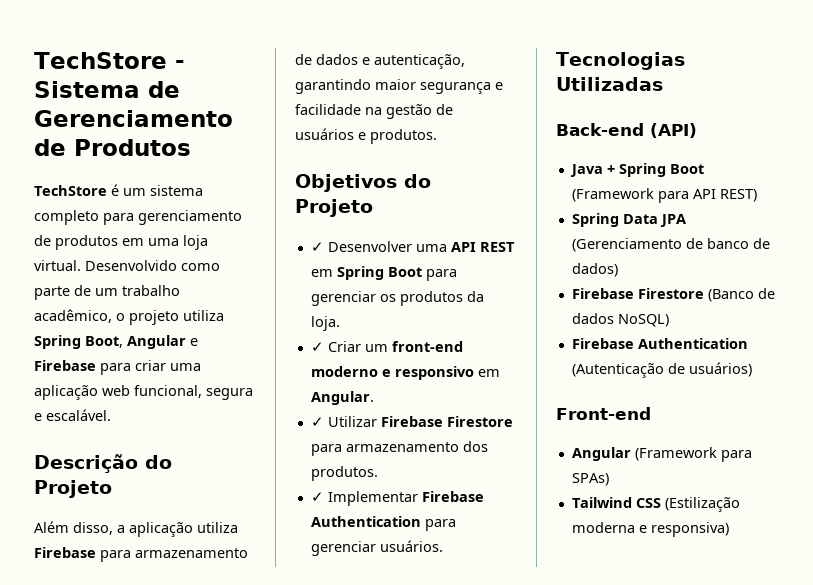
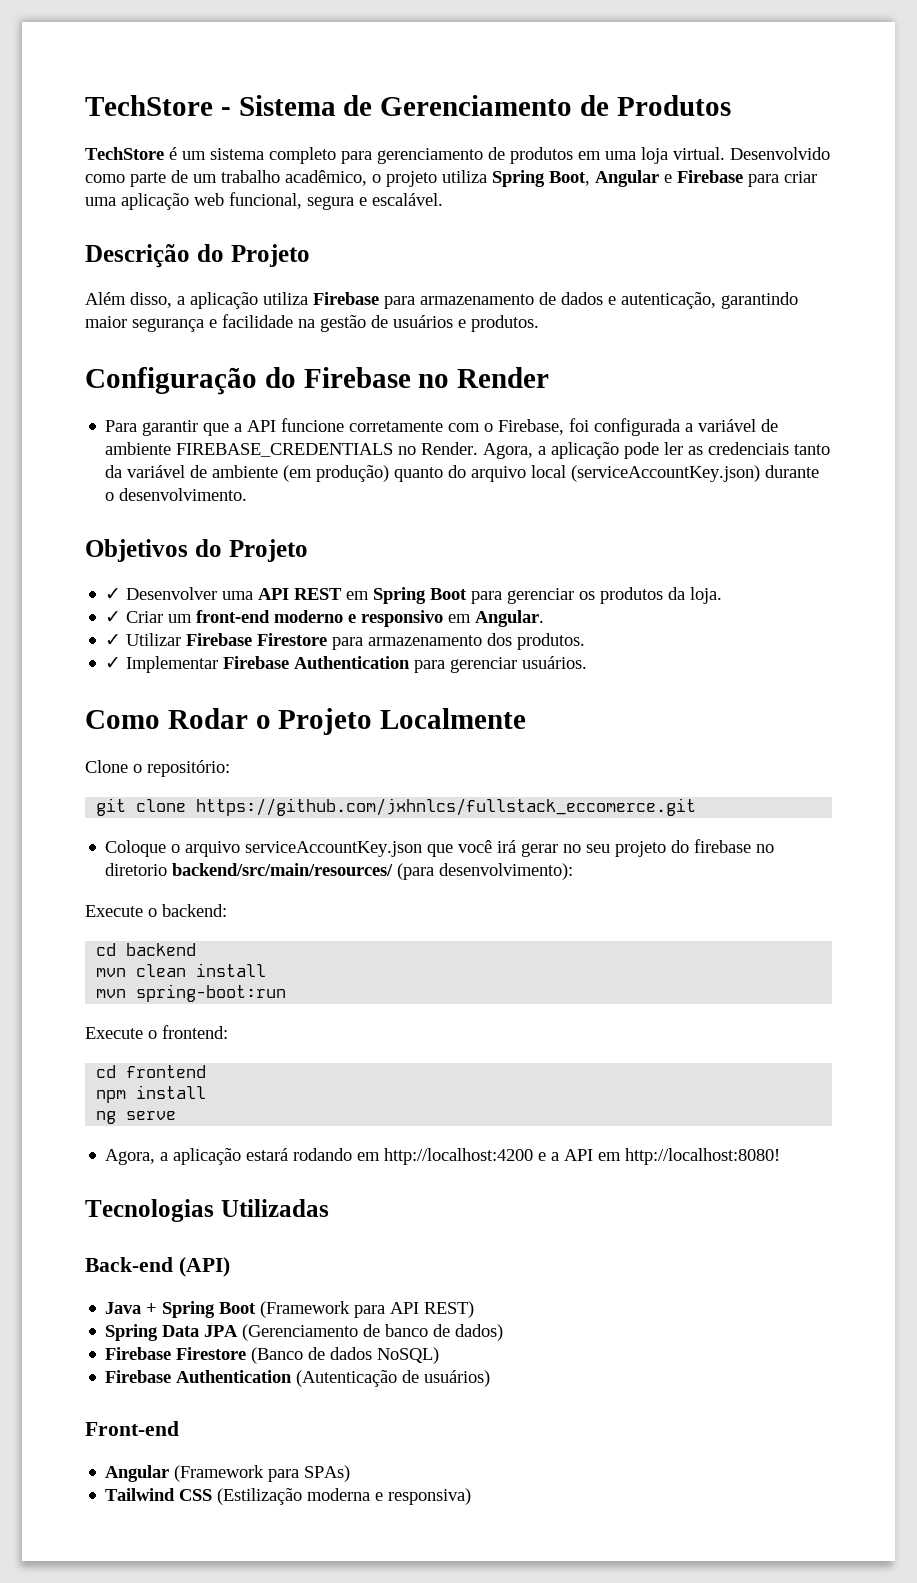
(437, 136) none -> [85,367,550,395] [105,418,779,436] [105,442,831,459] [105,465,820,482] [105,488,248,501] // Configuração do Firebase no Render // Para garantir que a API funcione corretamente com o Firebase, foi configurada a variável de ambiente FIREBASE_CREDENTIALS no Render. Agora, a aplicação pode ler as credenciais tanto da variável de ambiente (em produção) quanto do arquivo local (serviceAccountKey.json) durante o desenvolvimento.
(443, 546) none -> [85,708,527,735] [85,760,230,777] [96,798,697,816] [105,839,775,857] [105,863,574,880] [85,904,227,917] [96,943,197,956] [96,963,267,977] [96,984,287,1002] [85,1025,228,1039] [96,1065,207,1078] [96,1085,207,1103] [96,1111,177,1124] [105,1148,781,1165] // Como Rodar o Projeto Localmente // Clone o repositório: // git clone https://github.com/jxhnlcs/fullstack_eccomerce.git // Coloque o arquivo serviceAccountKey.json que você irá gerar no seu projeto do firebase no diretorio backend/src/main/resources/ (para desenvolvimento): // Execute o backend: // cd backend // mvn clean install // mvn spring-boot:run // Execute o frontend: // cd frontend // npm install // ng serve // Agora, a aplicação estará rodando em http://localhost:4200 e a API em http://localhost:8080!

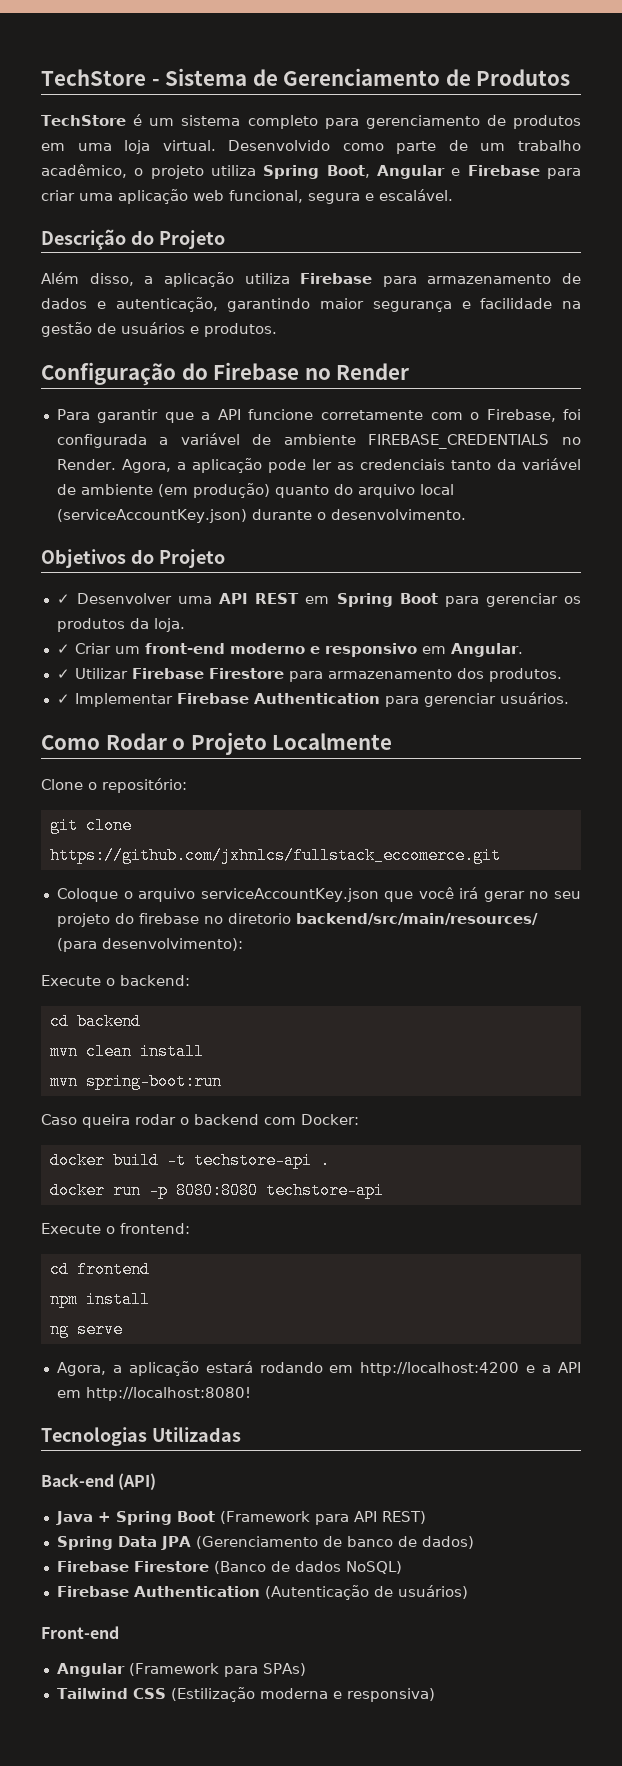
(287, 993) none -> [41,1114,359,1128] [49,1152,330,1169] [49,1182,384,1199] // Caso queira rodar o backend com Docker: // docker build -t techstore-api . // docker run -p 8080:8080 techstore-api

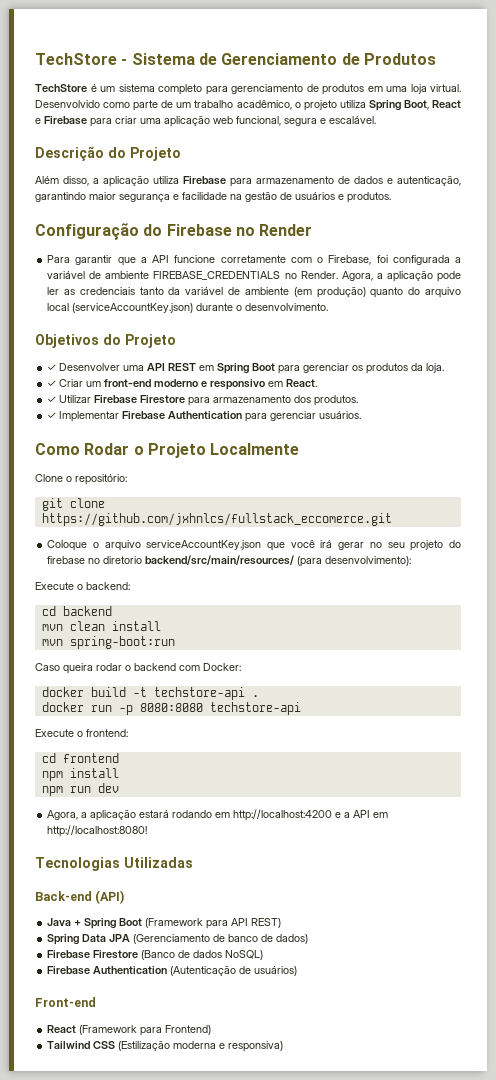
[377,165,445,179] Angular -> [431,100,461,108] React
[450,643,523,657] Angular. -> [286,379,318,387] React.
[49,1321,123,1338] ng serve -> [41,783,119,796] npm run dev
[56,1663,306,1677] Angular (Framework para SPAs) -> [47,1025,212,1036] React (Framework para Frontend)

